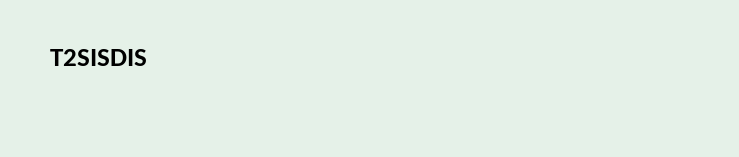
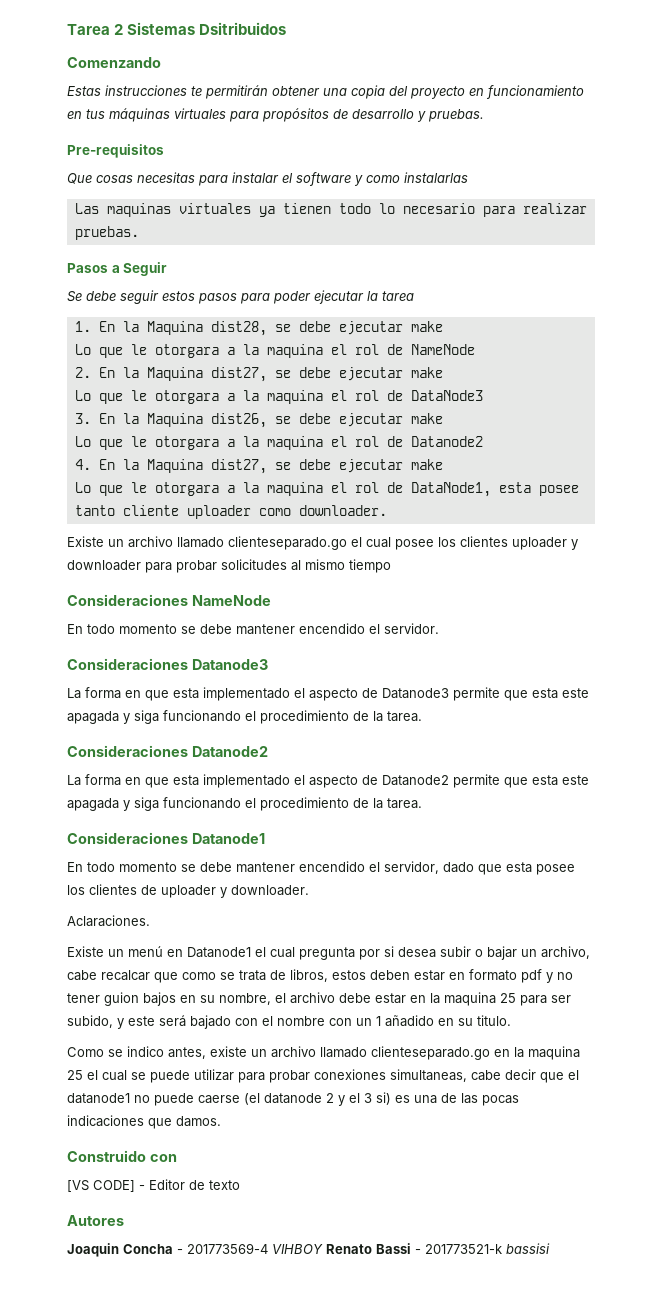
[50,49,147,66] T2SISDIS -> [67,22,287,35] [67,57,161,68] [67,85,584,99] [67,108,484,122] [67,144,164,158] [67,172,468,186] [74,203,587,217] [74,226,139,240] [67,262,168,276] [67,290,414,304] [74,321,443,336] [74,344,475,358] [74,367,443,382] [74,390,483,404] [74,413,443,428] [74,436,483,450] [74,459,443,474] [74,482,579,497] [74,505,387,519] [67,536,578,550] [67,559,391,573] [67,594,271,606] [67,623,439,635] [67,658,268,670] [67,687,589,701] [67,710,422,724] [67,745,268,757] [67,774,589,788] [67,797,422,811] [67,832,265,844] [67,861,575,875] [67,884,309,898] [67,915,150,927] [67,946,590,960] [67,969,573,983] [67,992,571,1006] [67,1015,511,1029] [67,1046,580,1060] [67,1069,579,1083] [67,1092,519,1106] [67,1115,221,1129] [67,1150,177,1162] [67,1179,240,1192] [67,1215,124,1226] [67,1243,550,1257] Tarea 2 Sistemas Dsitribuidos // Comenzando // Estas instrucciones te permitirán obtener una copia del proyecto en funcionamiento en tus máquinas virtuales para propósitos de desarrollo y pruebas. // Pre-requisitos // Que cosas necesitas para instalar el software y como instalarlas // Las maquinas virtuales ya tienen todo lo necesario para realizar pruebas. // Pasos a Seguir // Se debe seguir estos pasos para poder ejecutar la tarea // 1. En la Maquina dist28, se debe ejecutar make // Lo que le otorgara a la maquina el rol de NameNode // 2. En la Maquina dist27, se debe ejecutar make // Lo que le otorgara a la maquina el rol de DataNode3 // 3. En la Maquina dist26, se debe ejecutar make // Lo que le otorgara a la maquina el rol de Datanode2 // 4. En la Maquina dist27, se debe ejecutar make // Lo que le otorgara a la maquina el rol de DataNode1, esta posee tanto cliente uploader como downloader. // Existe un archivo llamado clienteseparado.go el cual posee los clientes uploader y downloader para probar solicitudes al mismo tiempo // Consideraciones NameNode // En todo momento se debe mantener encendido el servidor. // Consideraciones Datanode3 // La forma en que esta implementado el aspecto de Datanode3 permite que esta este apagada y siga funcionando el procedimiento de la tarea. // Consideraciones Datanode2 // La forma en que esta implementado el aspecto de Datanode2 permite que esta este apagada y siga funcionando el procedimiento de la tarea. // Consideraciones Datanode1 // En todo momento se debe mantener encendido el servidor, dado que esta posee los clientes de uploader y downloader. // Aclaraciones. // Existe un menú en Datanode1 el cual pregunta por si desea subir o bajar un archivo, cabe recalcar que como se trata de libros, estos deben estar en formato pdf y no tener guion bajos en su nombre, el archivo debe estar en la maquina 25 para ser subido, y este será bajado con el nombre con un 1 añadido en su titulo. // Como se indico antes, existe un archivo llamado clienteseparado.go en la maquina 25 el cual se puede utilizar para probar conexiones simultaneas, cabe decir que el datanode1 no puede caerse (el datanode 2 y el 3 si) es una de las pocas indicaciones que damos. // Construido con // [VS CODE] - Editor de texto // Autores // Joaquin Concha - 201773569-4 VIHBOY Renato Bassi - 201773521-k bassisi

